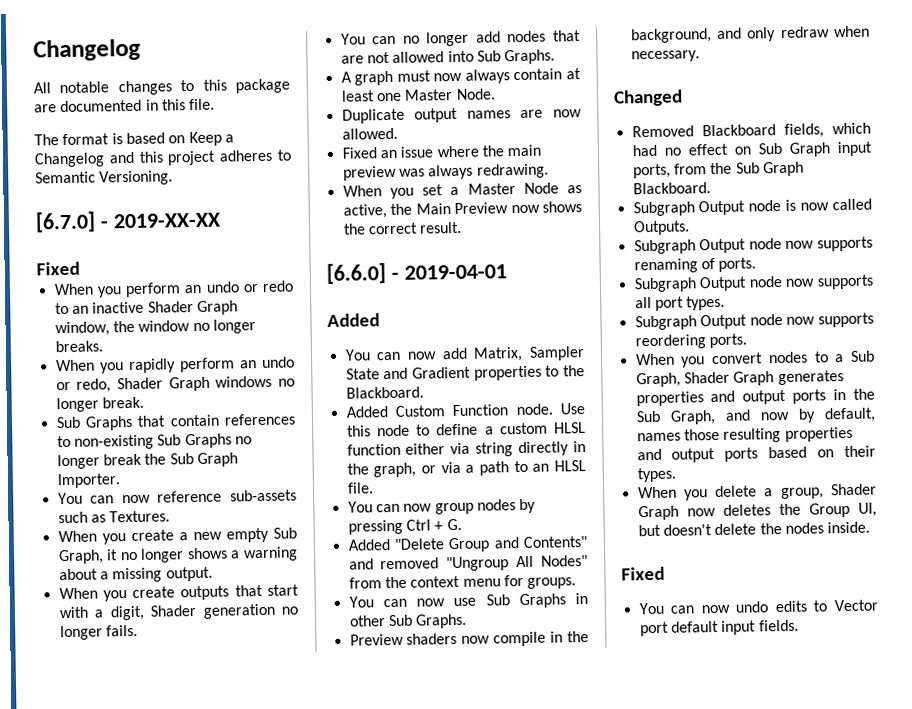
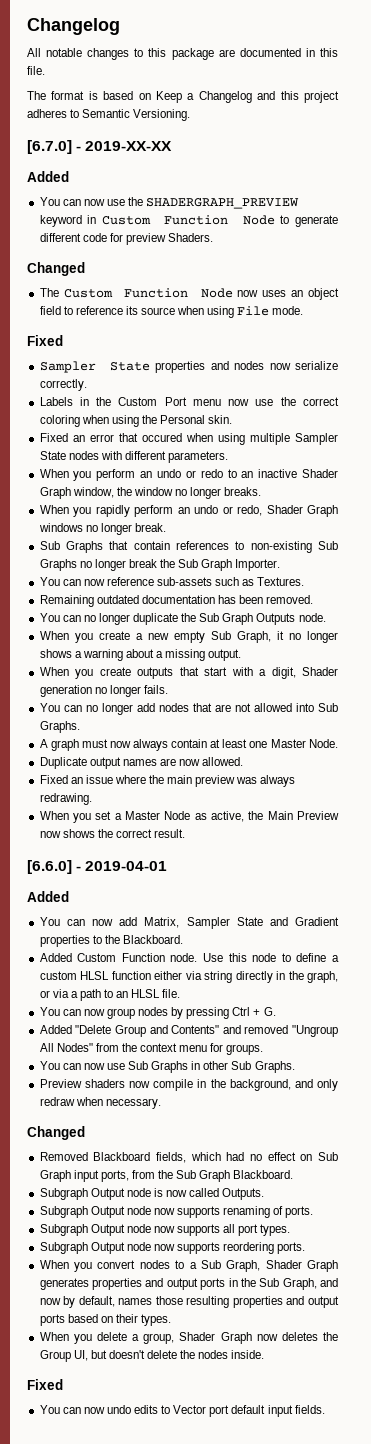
[36,261,80,276] Fixed -> [27,171,69,182] [39,197,300,209] [39,215,338,227] [39,233,214,245] [27,262,85,276] [39,288,339,300] [39,306,304,318] [27,335,63,346] [39,361,338,373] [39,379,87,391] [39,397,340,406] [39,415,233,427] [39,433,338,445] [39,451,229,463] Added // You can now use the SHADERGRAPH_PREVIEW keyword in Custom Function Node to generate different code for preview Shaders. // Changed // The Custom Function Node now uses an object field to reference its source when using File mode. // Fixed // Sampler State properties and nodes now serialize correctly. // Labels in the Custom Port menu now use the correct coloring when using the Personal skin. // Fixed an error that occured when using multiple Sampler State nodes with different parameters.
(171, 516) none -> [39,595,314,607] [39,613,326,625] // Remaining outdated documentation has been removed. // You can no longer duplicate the Sub Graph Outputs node.

